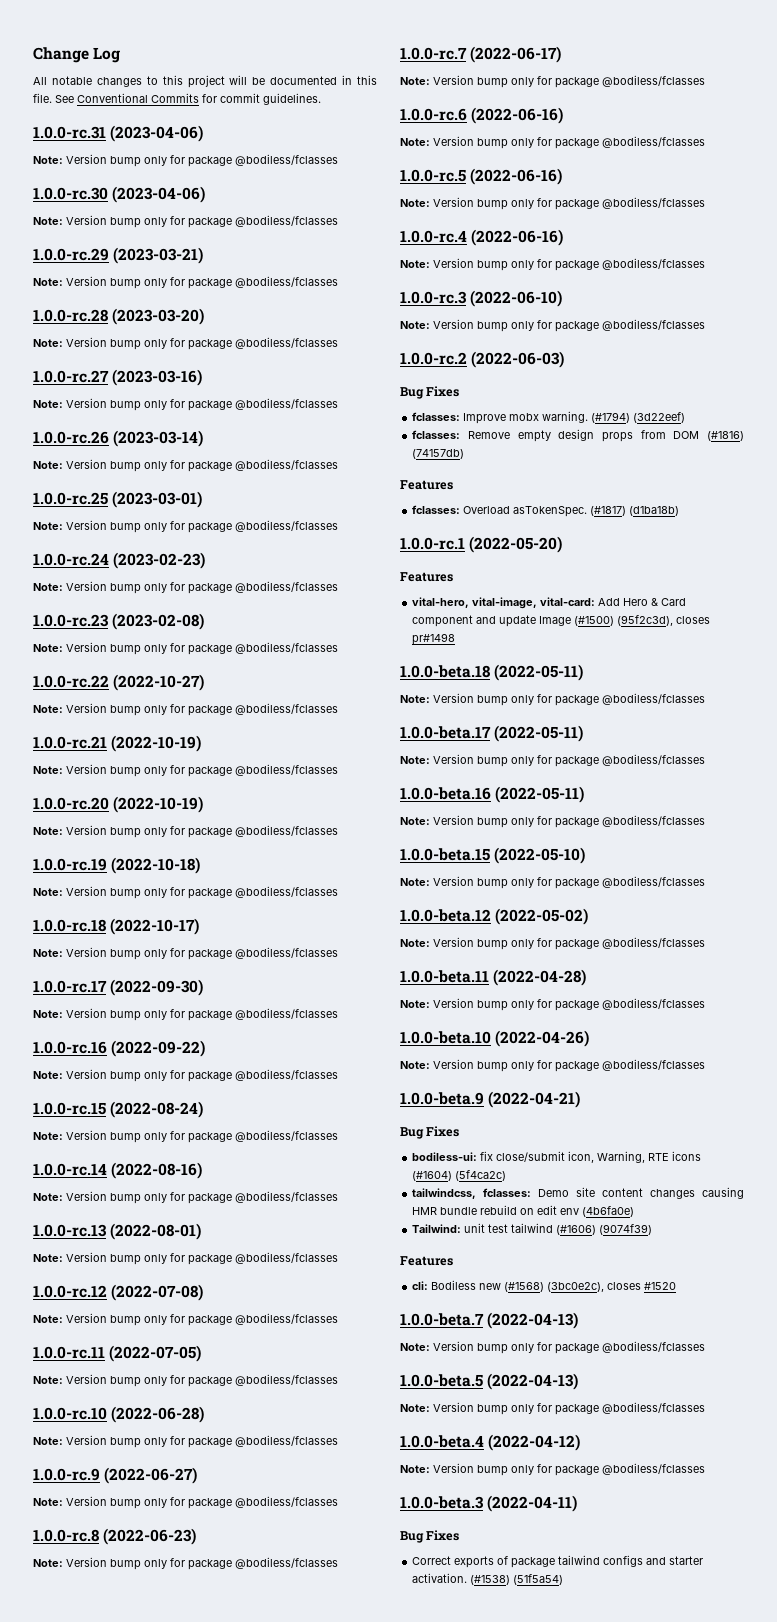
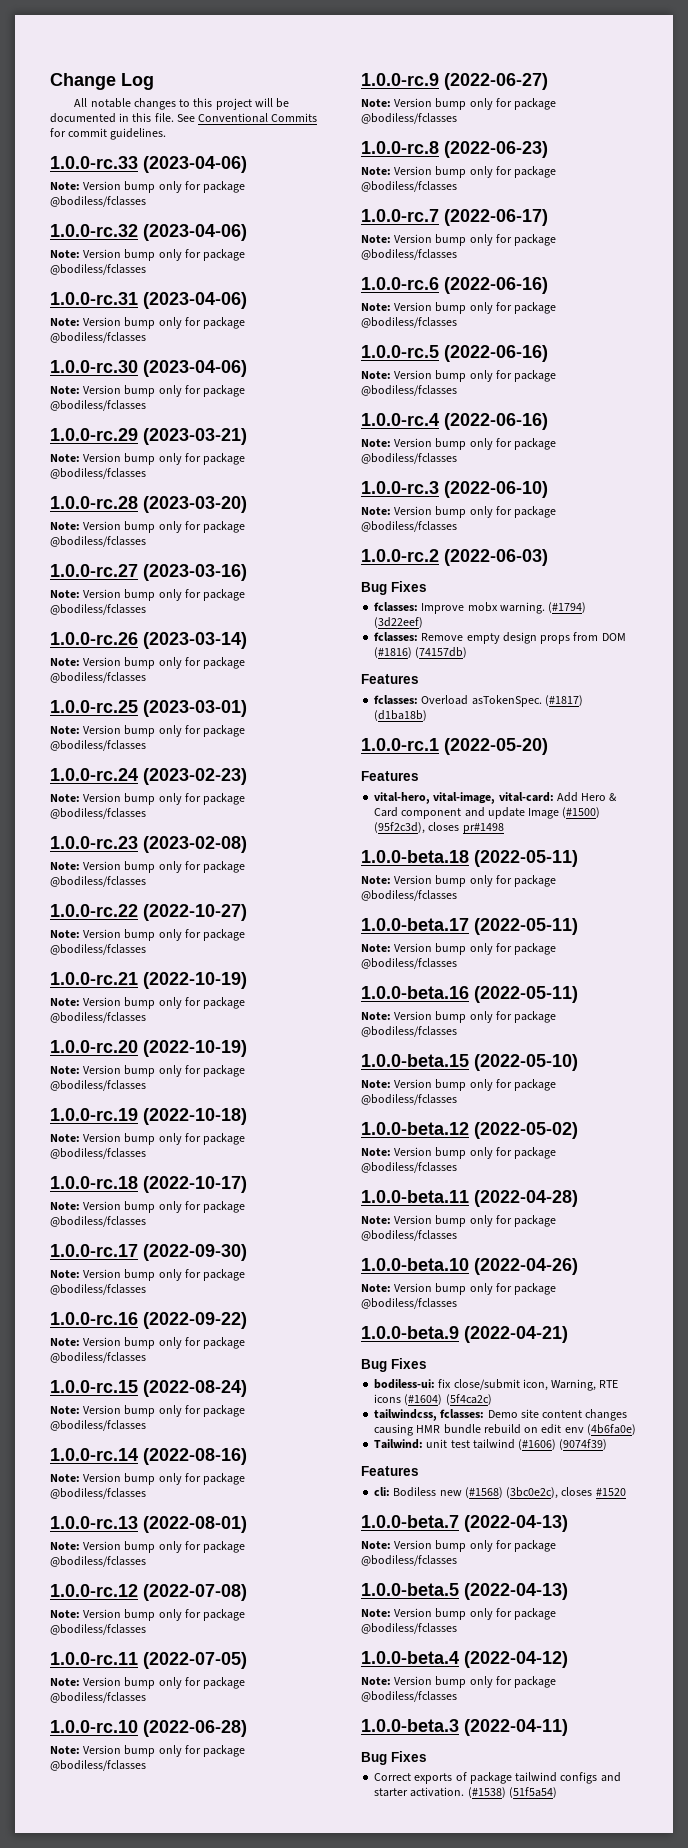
(321, 99) none -> [50,156,247,173] [50,181,246,193] [50,196,146,207] [50,224,247,241] [50,249,246,261] [50,264,146,275] // 1.0.0-rc.33 (2023-04-06) // Note: Version bump only for package @bodiless/fclasses // 1.0.0-rc.32 (2023-04-06) // Note: Version bump only for package @bodiless/fclasses

